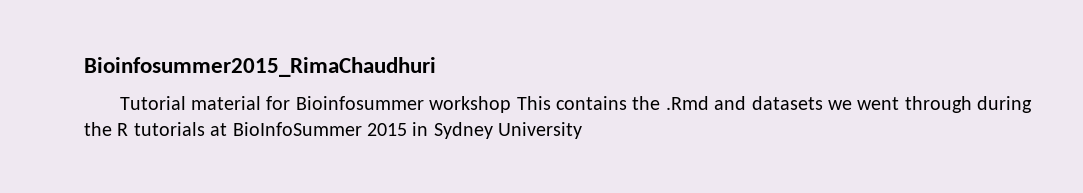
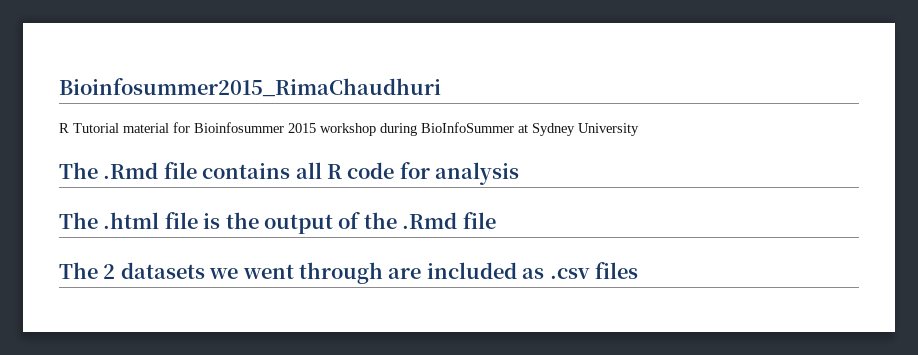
(436, 67) none -> [59,123,69,133] R
[429,96,1033,113] [84,122,583,139] workshop This contains the .Rmd and datasets we went through during the R tutorials at BioInfoSummer 2015 in Sydney University -> [288,122,639,136] [59,162,520,185] [59,212,496,234] [59,262,638,284] 2015 workshop during BioInfoSummer at Sydney University // The .Rmd file contains all R code for analysis // The .html file is the output of the .Rmd file // The 2 datasets we went through are included as .csv files

